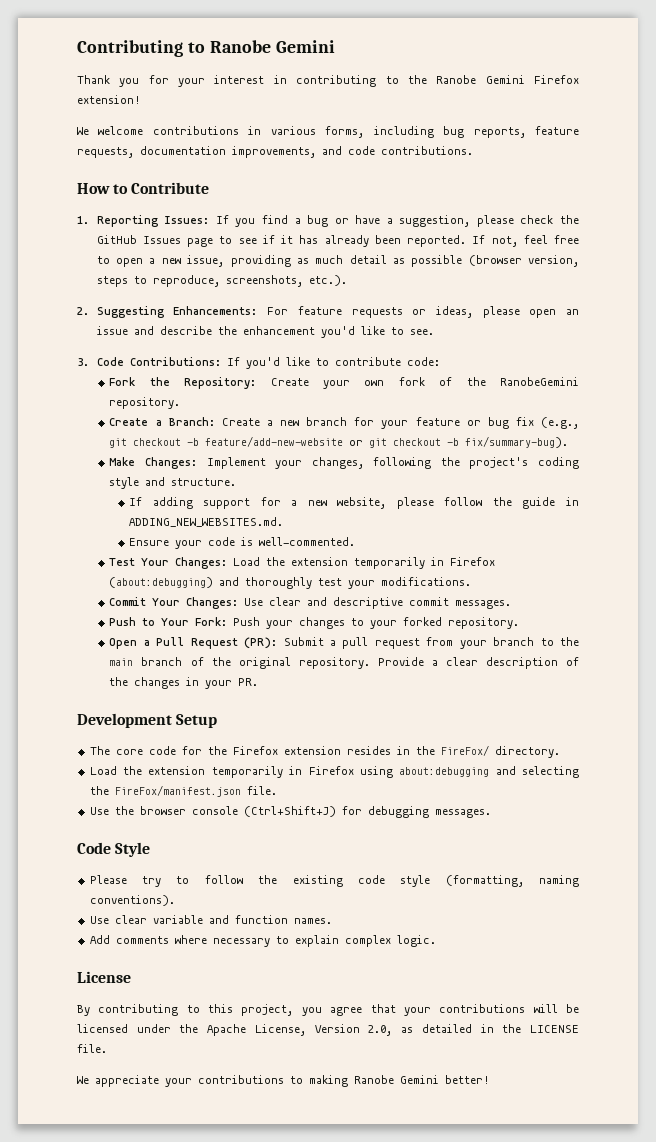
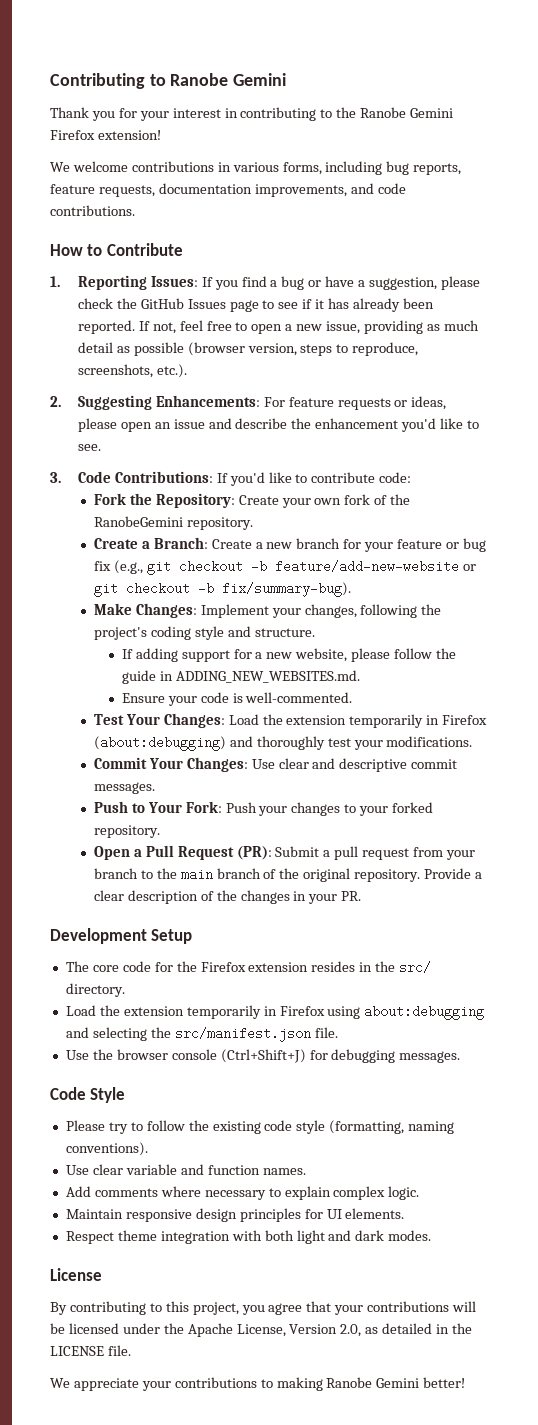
[440,745,489,756] FireFox/ -> [399,961,432,974] src/
[114,785,241,797] FireFox/manifest.json -> [174,1027,311,1042] src/manifest.json
(436, 941) none -> [65,1208,405,1222] [65,1230,432,1244] // Maintain responsive design principles for UI elements. // Respect theme integration with both light and dark modes.

